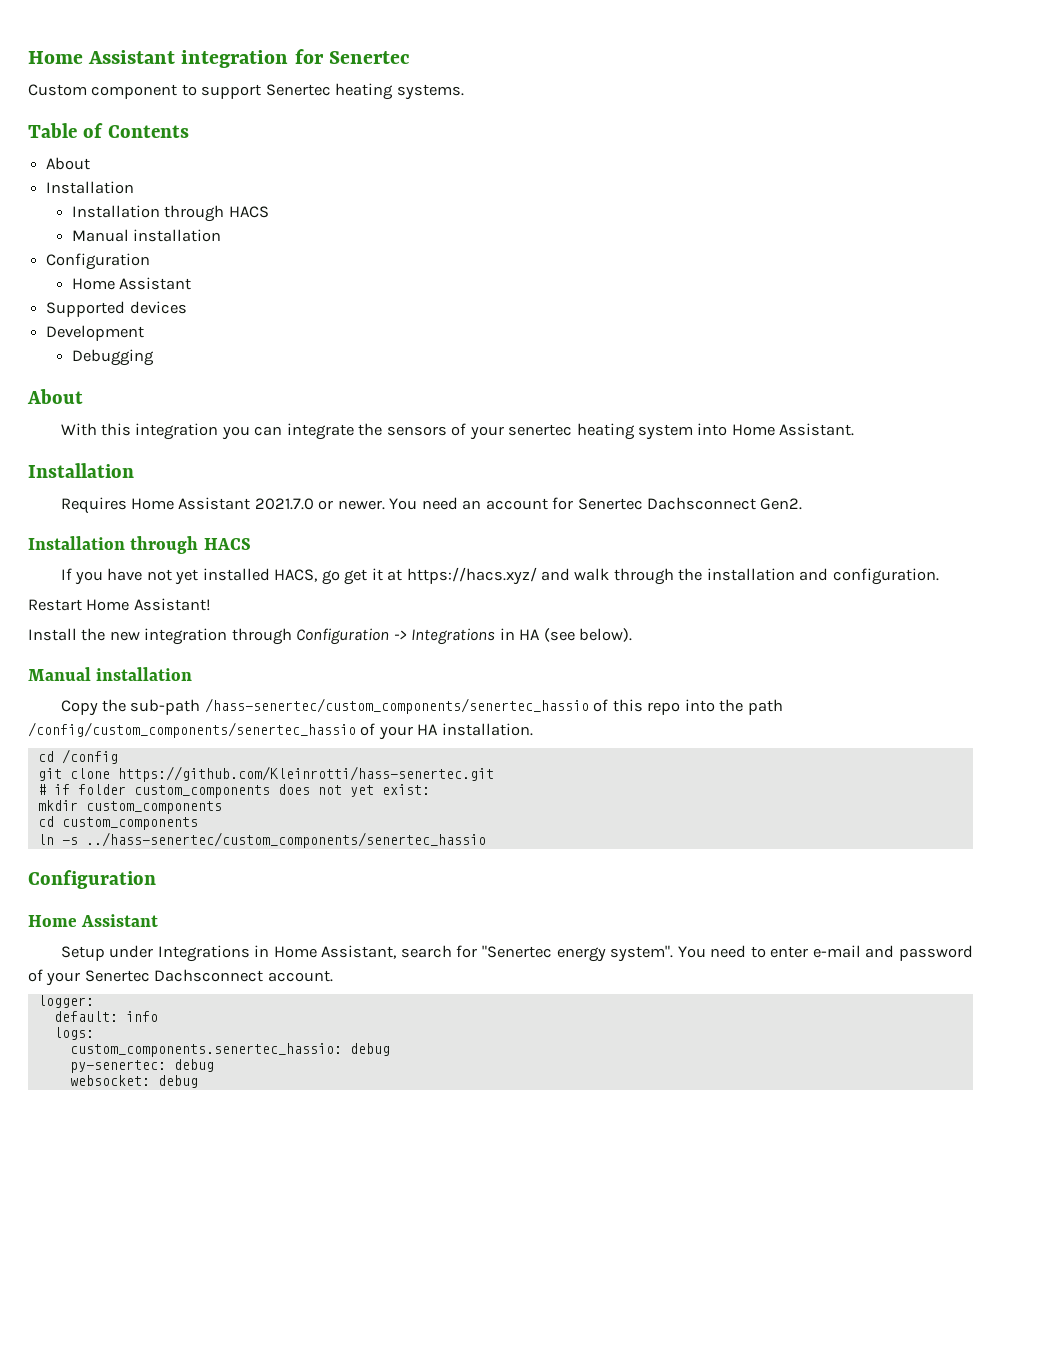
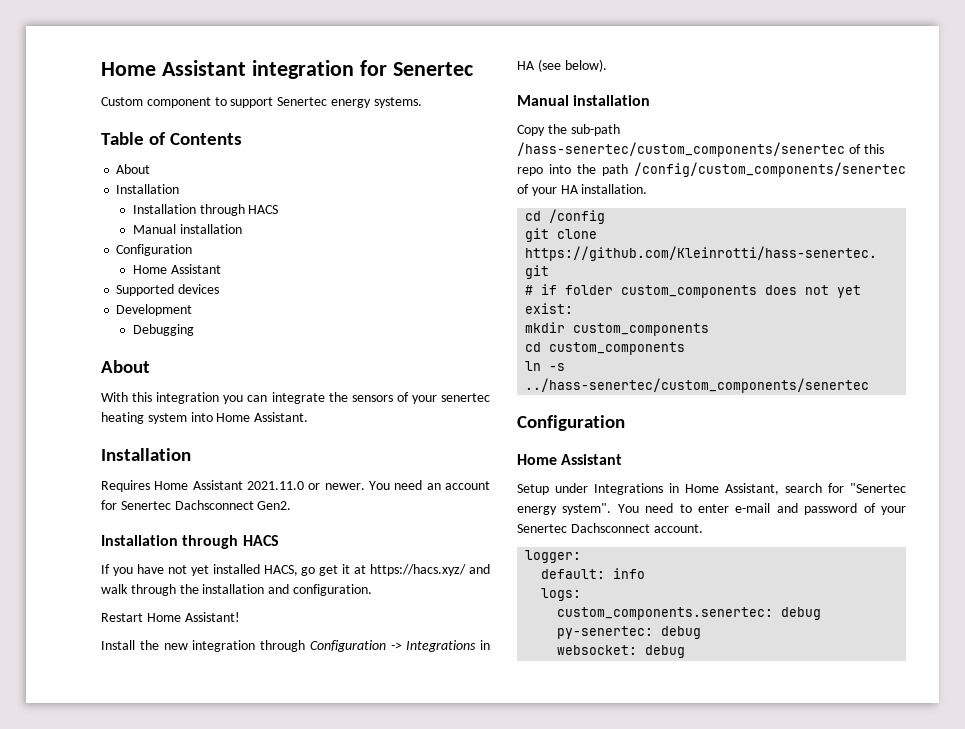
[335,83,394,100] heating -> [330,99,371,108] energy
[254,498,314,510] 2021.7.0 -> [247,481,304,490] 2021.11.0
[204,698,589,714] /hass-senertec/custom_components/senertec_hassio -> [517,142,845,157] /hass-senertec/custom_components/senertec
[28,722,356,738] /config/custom_components/senertec_hassio -> [634,162,906,177] /config/custom_components/senertec
[85,832,486,848] ../hass-senertec/custom_components/senertec_hassio -> [525,378,870,393] ../hass-senertec/custom_components/senertec
[69,1043,342,1057] custom_components.senertec_hassio: -> [557,607,774,620] custom_components.senertec:

